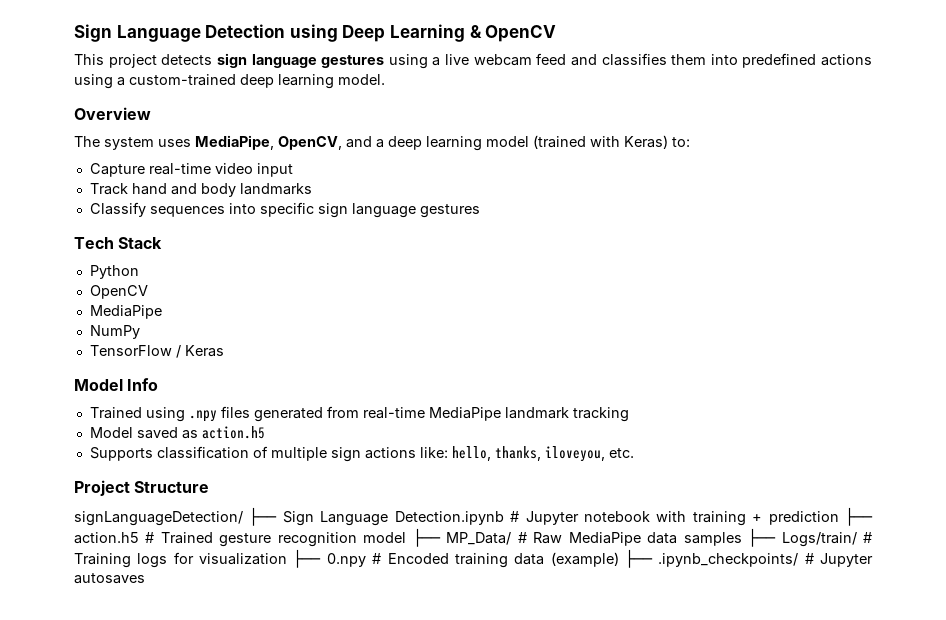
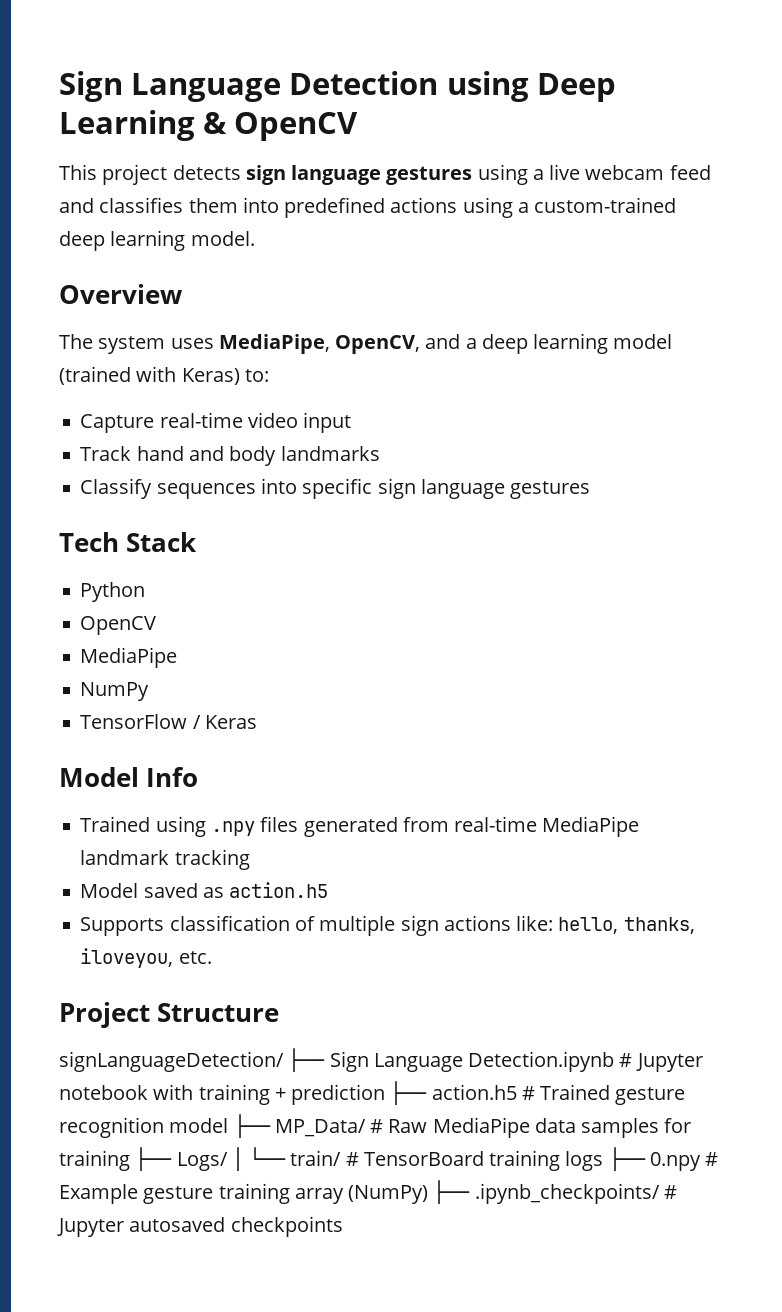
[748,528,872,547] [74,549,619,568] ├── Logs/train/ # Training logs for visualization ├── 0.npy # Encoded training data (example) -> [664,1118,692,1133] [59,1147,719,1171] [59,1183,429,1204] for training ├── Logs/ │ └── train/ # TensorBoard training logs ├── 0.npy # Example gesture training array (NumPy)
[74,573,145,584] autosaves -> [129,1216,343,1237] autosaved checkpoints

